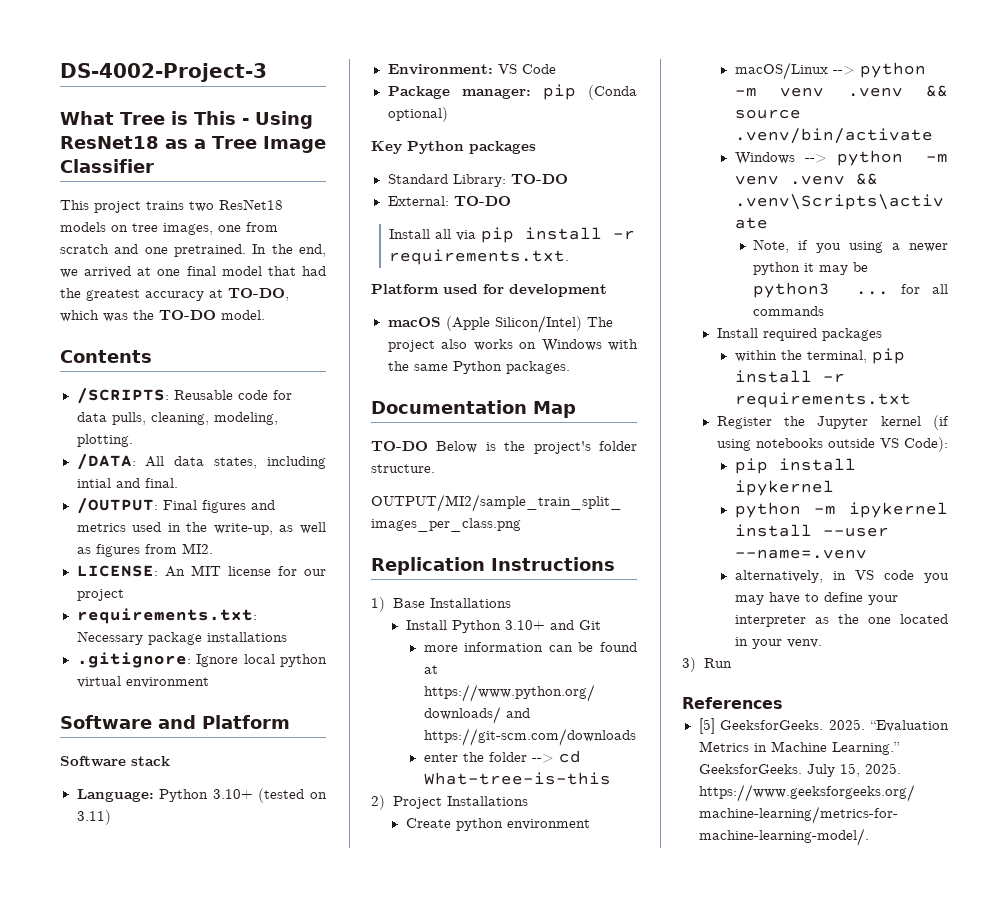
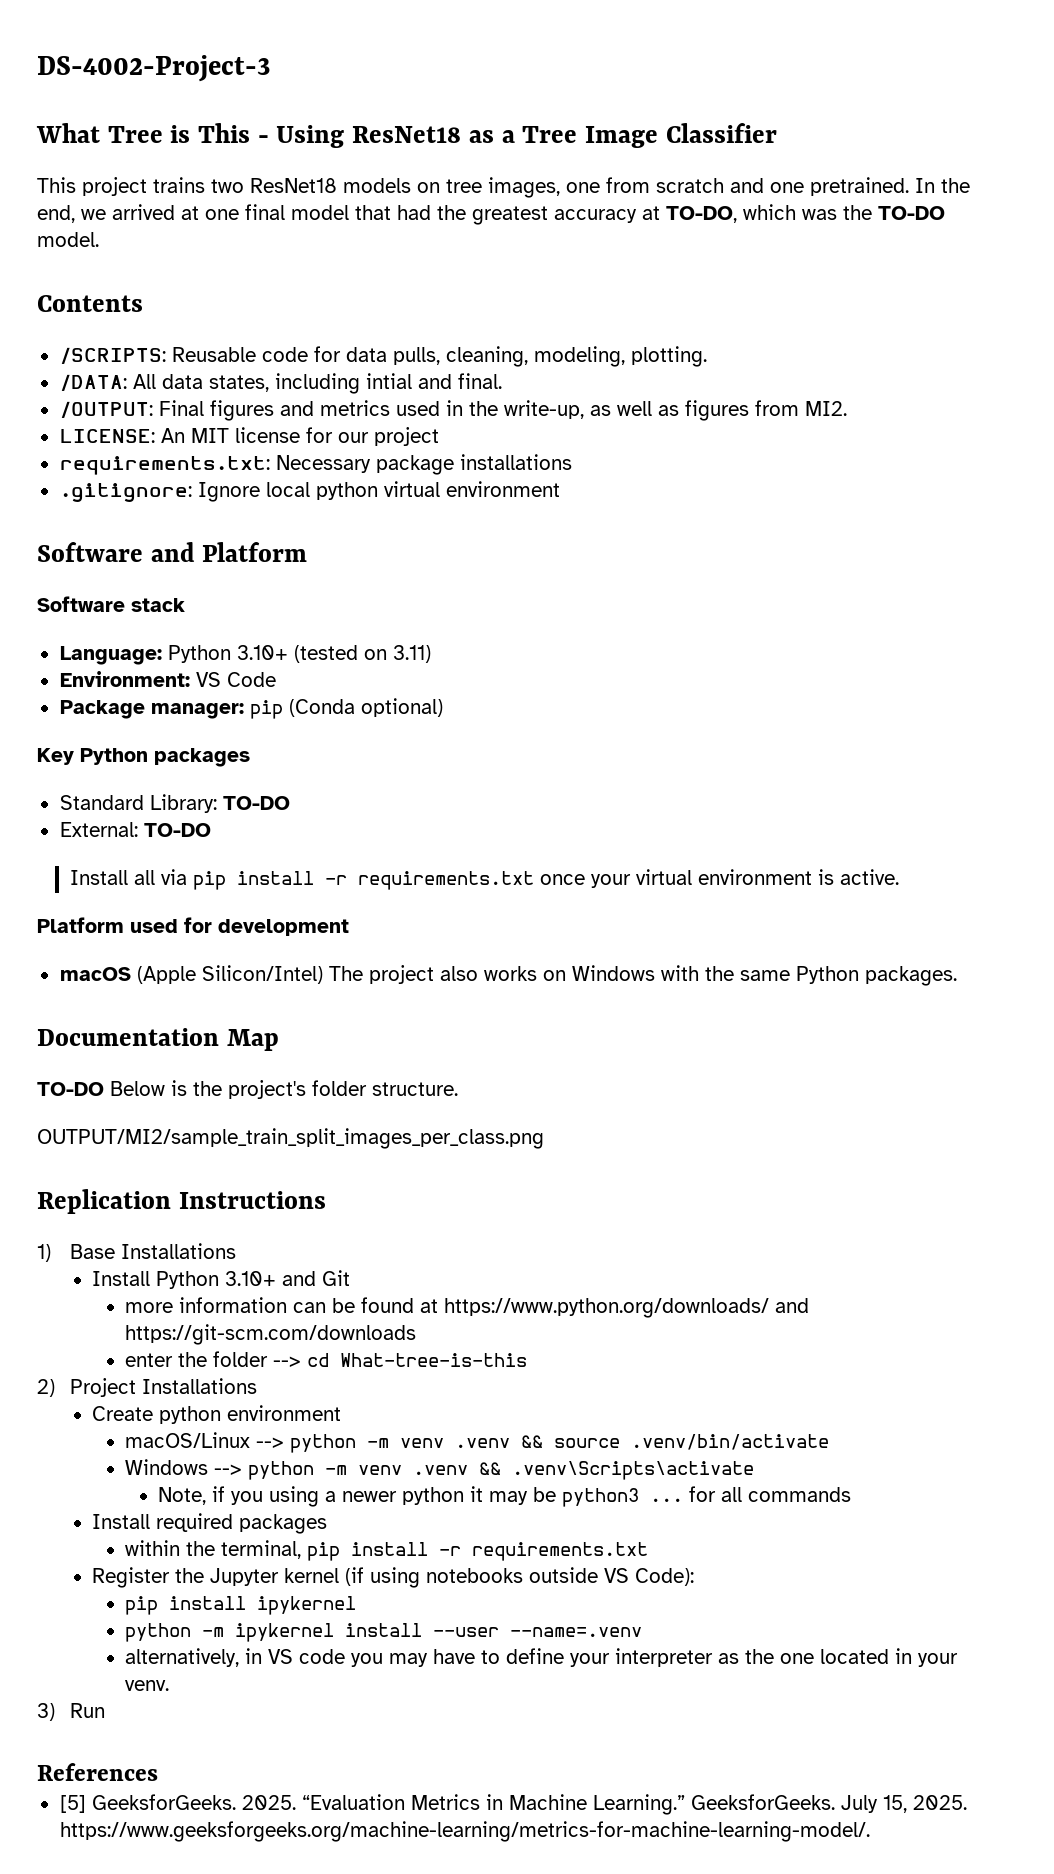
[389,249,570,265] requirements.txt. -> [357,869,899,890] requirements.txt once your virtual environment is active.

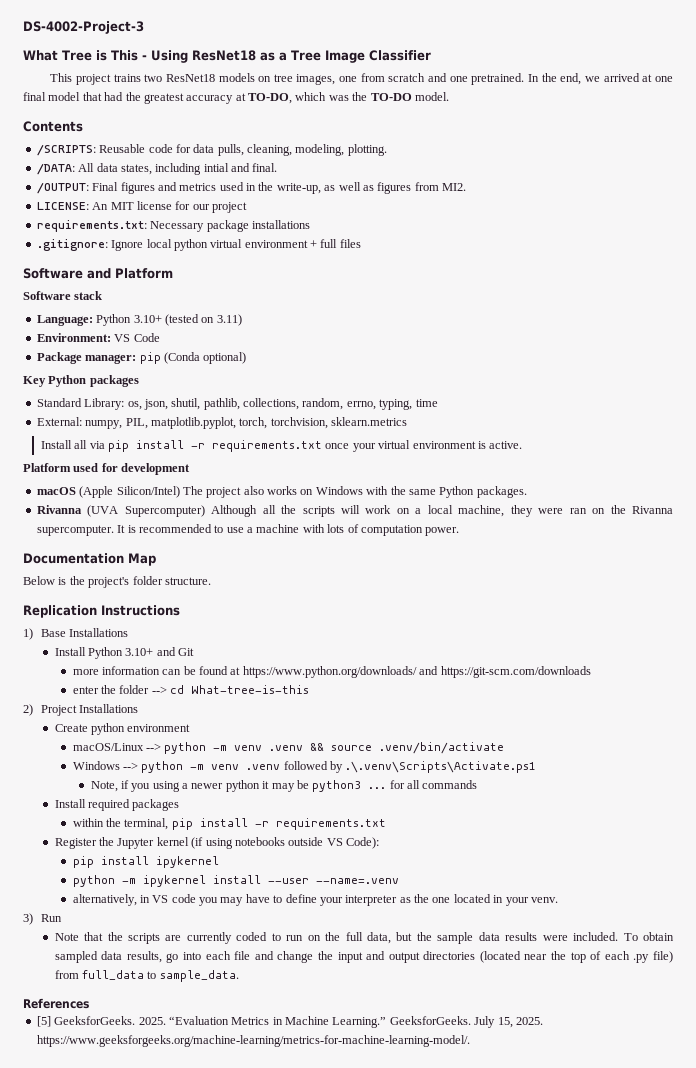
(560, 489) none -> [310,239,361,248] + full files
[222,796,290,810] [59,822,211,837] TO-DO // External: TO-DO -> [127,398,438,410] [36,417,407,429] os, json, shutil, pathlib, collections, random, errno, typing, time // External: numpy, PIL, matplotlib.pyplot, torch, torchvision, sklearn.metrics
(957, 976) none -> [36,505,673,517] [36,524,460,536] // Rivanna (UVA Supercomputer) Although all the scripts will work on a local machine, they were ran on the Rivanna supercomputer. It is recommended to use a machine with lots of computation power.
[37,1082,104,1096] TO-DO -> (156, 559) none
[37,1128,544,1149] // OUTPUT/MI2/sample_train_split_images_per_class.png -> (211, 581) none
[479,1461,755,1480] && .venv\Scripts\activate -> [283,761,537,773] followed by .\.venv\Scripts\Activate.ps1
(105, 1710) none -> [54,932,674,944] [54,951,674,963] [54,970,239,982] // Note that the scripts are currently coded to run on the full data, but the sample data results were included. To obtain sampled data results, go into each file and change the input and output directories (located near the top of each .py file) from full_data to sample_data.

